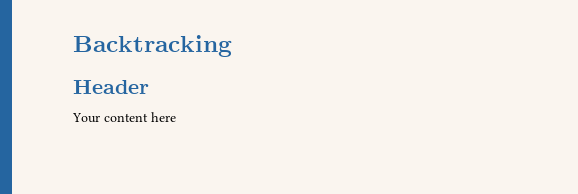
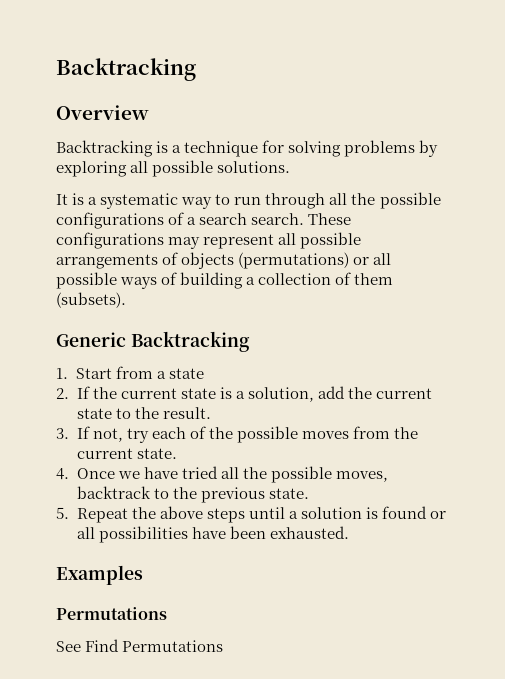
[73,35,232,57] [73,80,149,94] [72,112,176,123] Backtracking // Header // Your content here -> [56,58,196,81] [56,105,149,120] [56,140,439,157] [56,160,291,177] [56,192,441,209] [56,212,352,229] [56,232,362,249] [56,252,392,269] [56,272,394,289] [56,292,126,308] [56,331,250,352] [56,366,204,379] [56,386,432,402] [76,407,211,419] [56,426,418,443] [76,448,177,459] [56,466,388,483] [76,486,309,503] [56,506,446,523] [76,526,349,543] [56,565,143,585] [56,607,167,620] [56,639,224,652] Backtracking // Overview // Backtracking is a technique for solving problems by exploring all possible solutions. // It is a systematic way to run through all the possible configurations of a search search. These configurations may represent all possible arrangements of objects (permutations) or all possible ways of building a collection of them (subsets). // Generic Backtracking // 1. Start from a state // 2. If the current state is a solution, add the current state to the result. // 3. If not, try each of the possible moves from the current state. // 4. Once we have tried all the possible moves, backtrack to the previous state. // 5. Repeat the above steps until a solution is found or all possibilities have been exhausted. // Examples // Permutations // See Find Permutations

